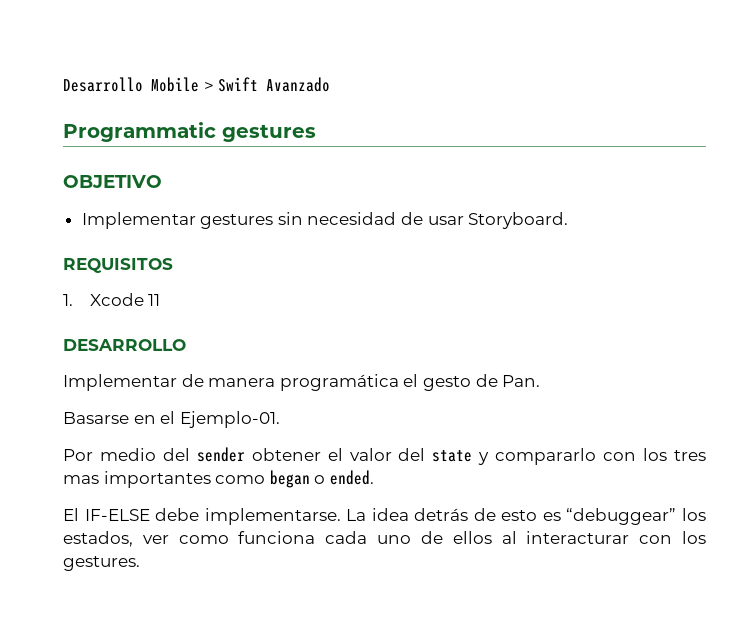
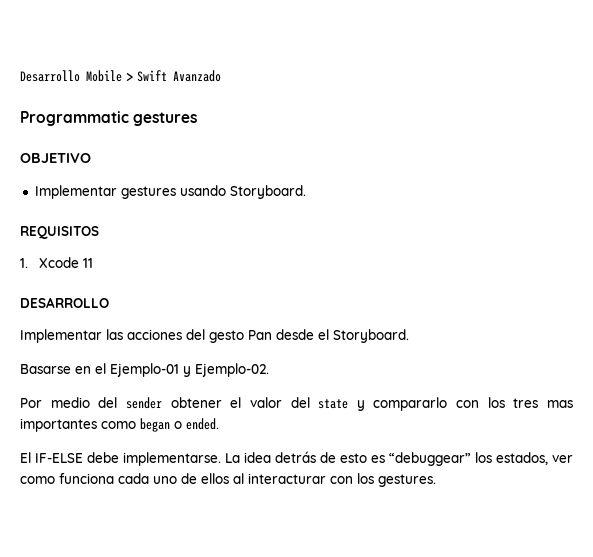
[277,212,464,225] sin necesidad de usar -> [179,185,226,196] usando
[181,374,541,391] de manera programática el gesto de Pan. -> [106,329,409,343] las acciones del gesto Pan desde el Storyboard.
[179,411,280,428] Ejemplo-01. -> [110,363,269,377] Ejemplo-01 y Ejemplo-02.

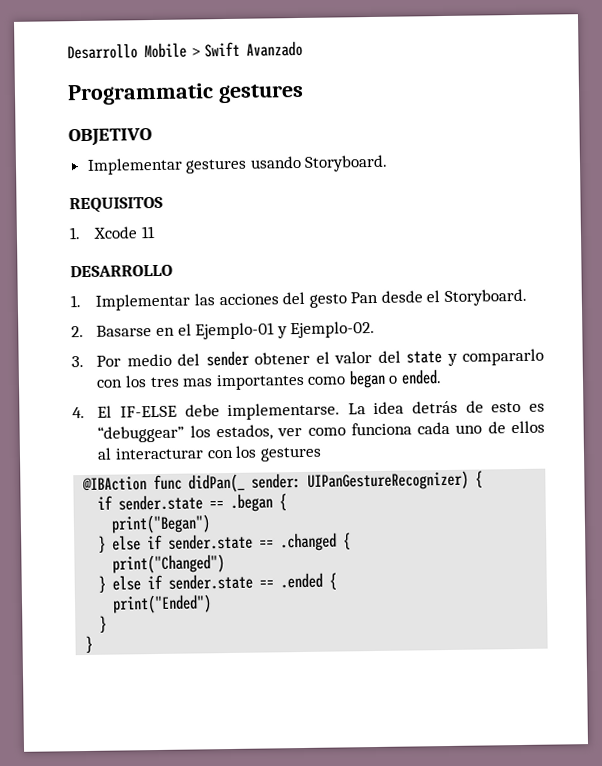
(109, 302) none -> [70,295,81,308] 1.
(409, 336) none -> [71,325,84,338] 2.
(269, 370) none -> [71,355,84,368] 3.
(219, 424) none -> [72,406,85,419] 4.
[378,474,436,487] gestures. -> [259,446,322,462] [82,470,484,493] [97,493,288,512] [111,514,212,534] [98,532,352,553] [112,554,226,574] [98,572,338,593] [112,594,213,614] [99,615,108,633] [85,635,94,653] gestures // @IBAction func didPan(_ sender: UIPanGestureRecognizer) { // if sender.state == .began { // print("Began") // } else if sender.state == .changed { // print("Changed") // } else if sender.state == .ended { // print("Ended") // } // }

